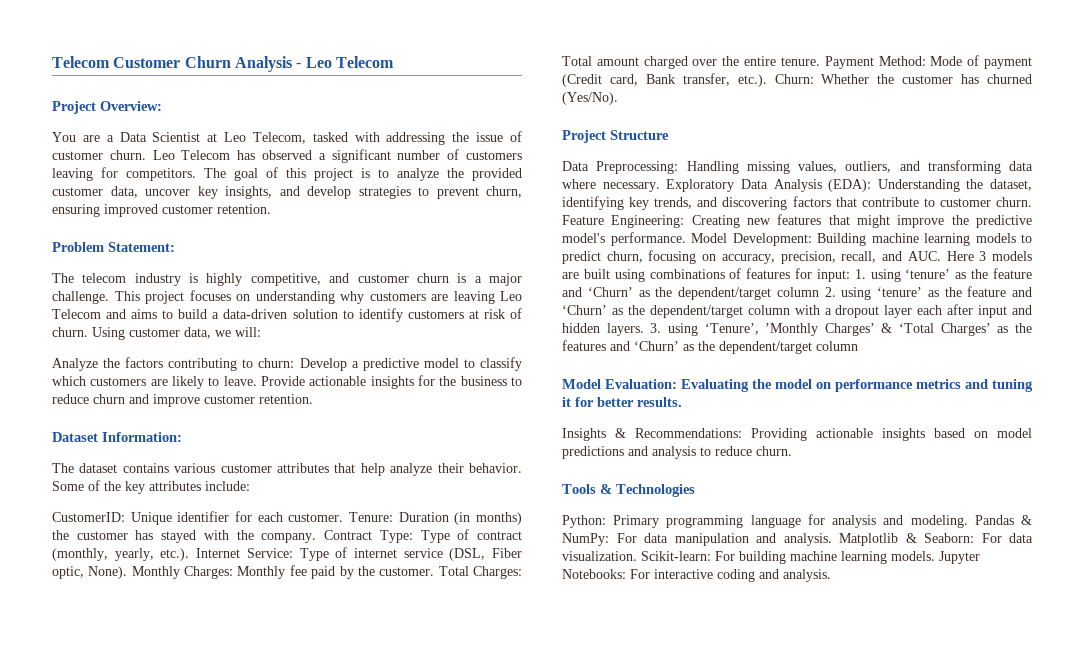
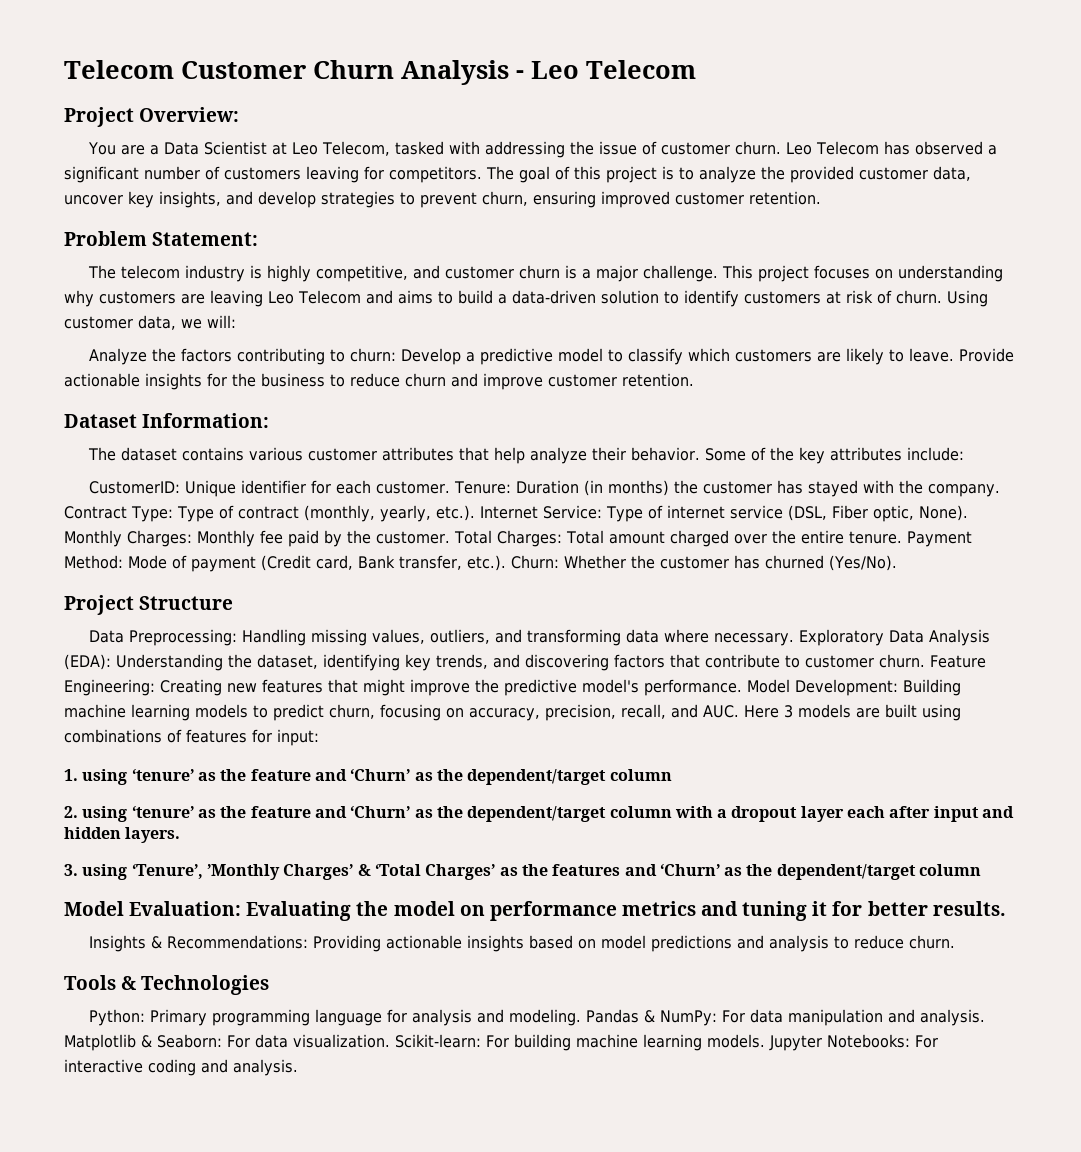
(850, 275) none -> (319, 737) //
(819, 292) none -> (672, 775) //
(644, 329) none -> (181, 835) //

